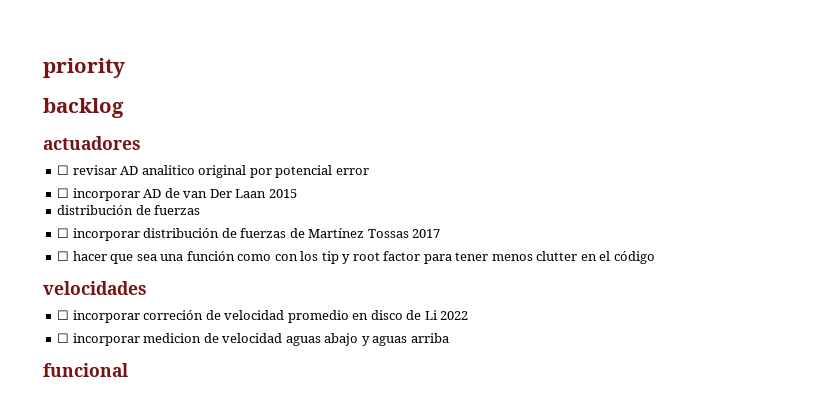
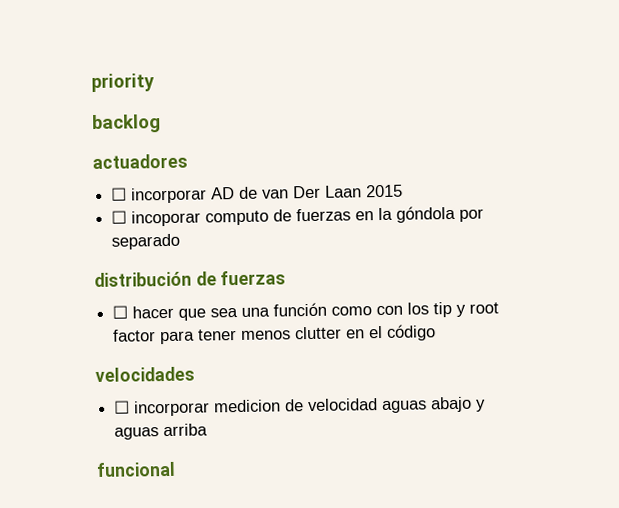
[57,165,369,178] // ☐ revisar AD analitico original por potencial error -> (188, 161) none
[57,205,201,215] [57,228,441,241] distribución de fuerzas // ☐ incorporar distribución de fuerzas de Martínez Tossas 2017 -> [111,205,485,227] [111,233,181,250] [94,270,287,288] ☐ incoporar computo de fuerzas en la góndola por separado // distribución de fuerzas
[57,310,469,323] // ☐ incorporar correción de velocidad promedio en disco de Li 2022 -> (195, 374) none

